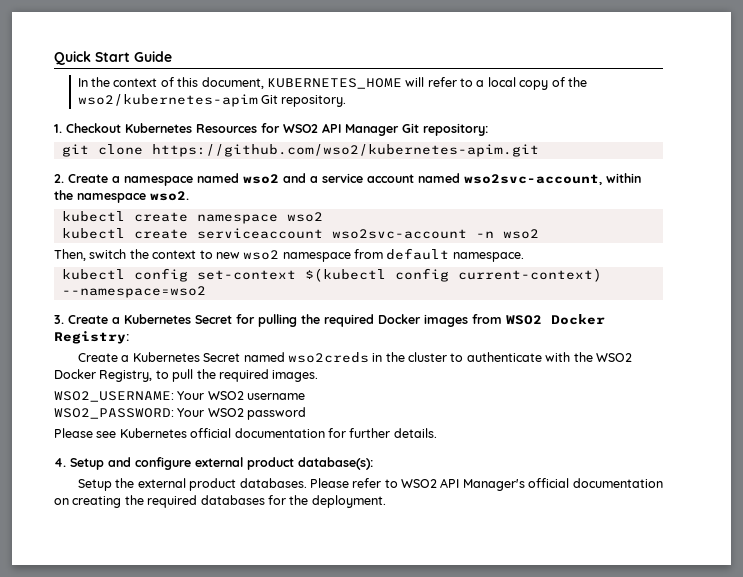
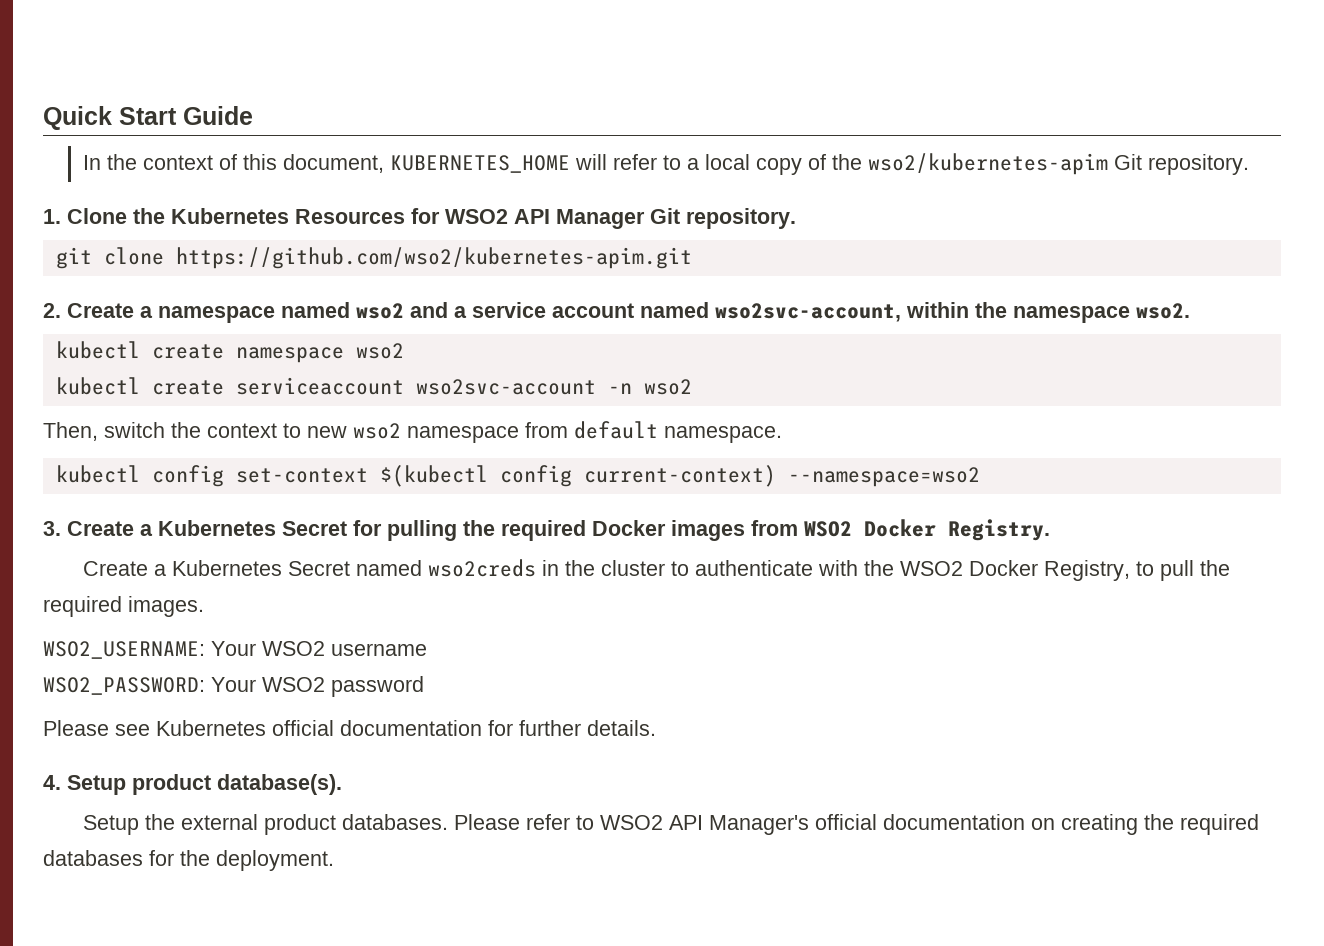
[66,123,121,133] Checkout -> [67,208,165,224] Clone the
[423,123,488,136] repository: -> [686,208,796,229] repository.
[54,331,129,344] Registry: -> [948,519,1050,541] Registry.
[108,457,373,470] and configure external product database(s): -> [132,774,342,795] product database(s).

